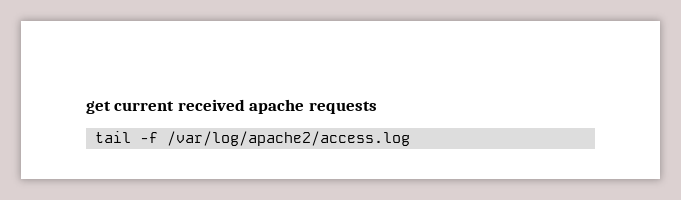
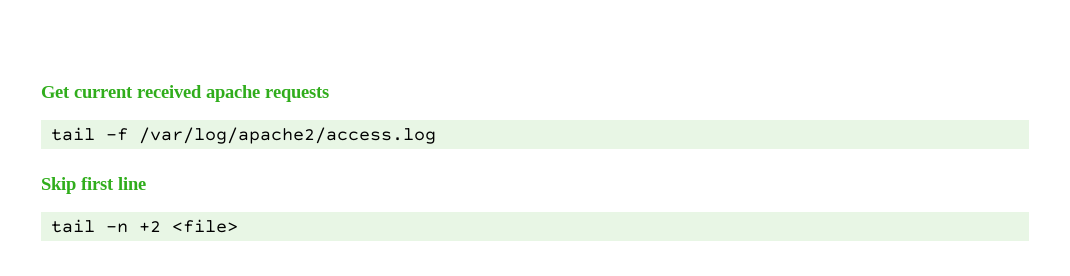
[86,101,111,114] get -> [41,86,70,98] Get
(411, 138) none -> [41,177,146,194] [51,219,239,233] // Skip first line // tail -n +2 <file>

